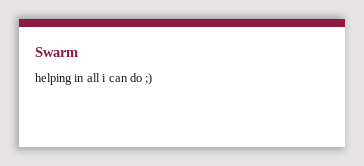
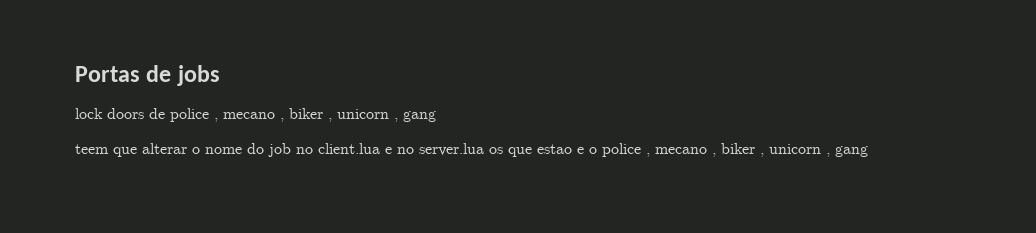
[35,47,78,57] [35,73,153,85] Swarm // helping in all i can do ;) -> [75,65,220,86] [75,108,436,122] [75,143,868,157] Portas de jobs // lock doors de police , mecano , biker , unicorn , gang // teem que alterar o nome do job no client.lua e no server.lua os que estao e o police , mecano , biker , unicorn , gang

